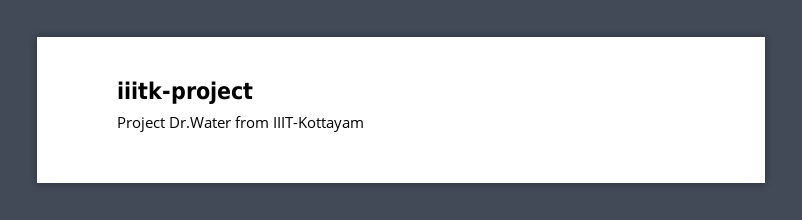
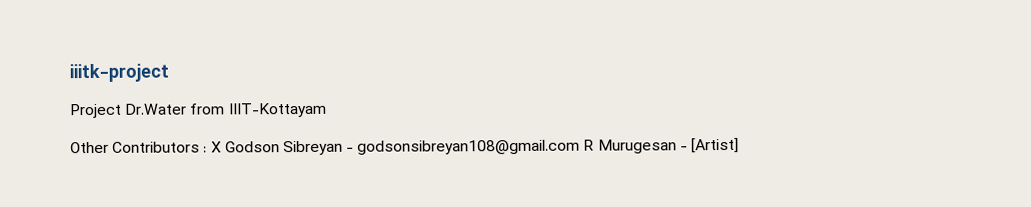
(365, 124) none -> [70,137,740,156] // Other Contributors : X Godson Sibreyan - godsonsibreyan108@gmail.com R Murugesan - [Artist]

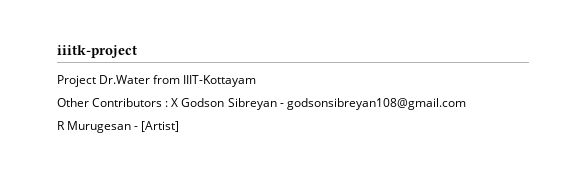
(581, 147) none -> (466, 104) //

